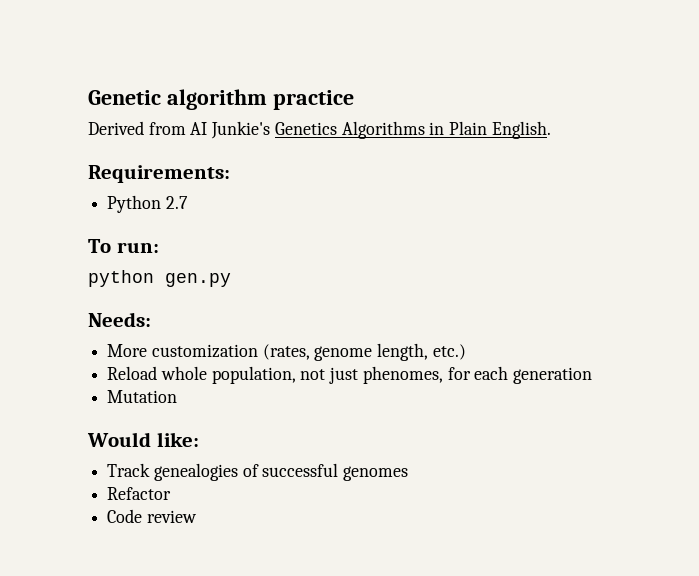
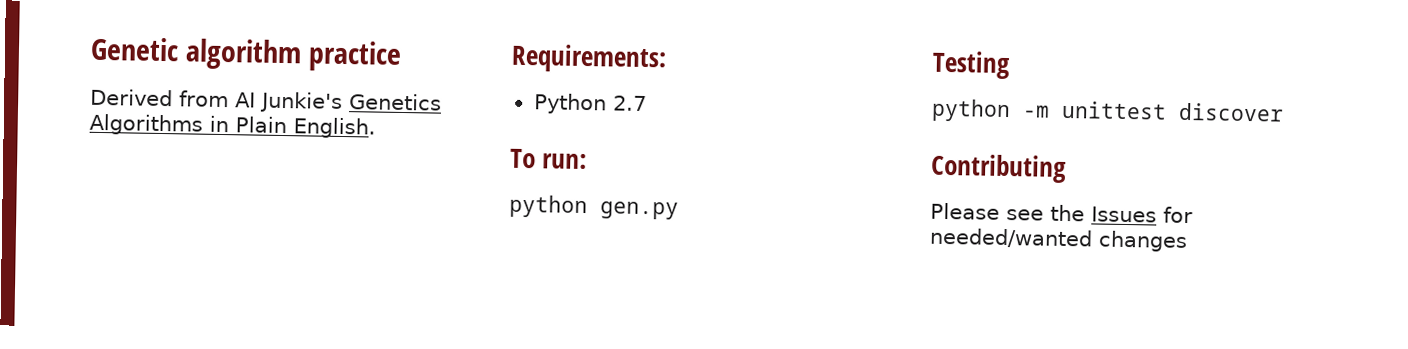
[88,312,151,327] [107,343,466,361] [107,366,593,384] [107,390,178,403] [87,432,199,447] [107,463,409,481] [107,487,172,500] [107,509,197,523] Needs: // More customization (rates, genome length, etc.) // Reload whole population, not just phenomes, for each generation // Mutation // Would like: // Track genealogies of successful genomes // Refactor // Code review -> [932,50,1011,80] [931,98,1284,123] [930,153,1067,184] [930,202,1193,224] [929,227,1188,253] Testing // python -m unittest discover // Contributing // Please see the Issues for needed/wanted changes

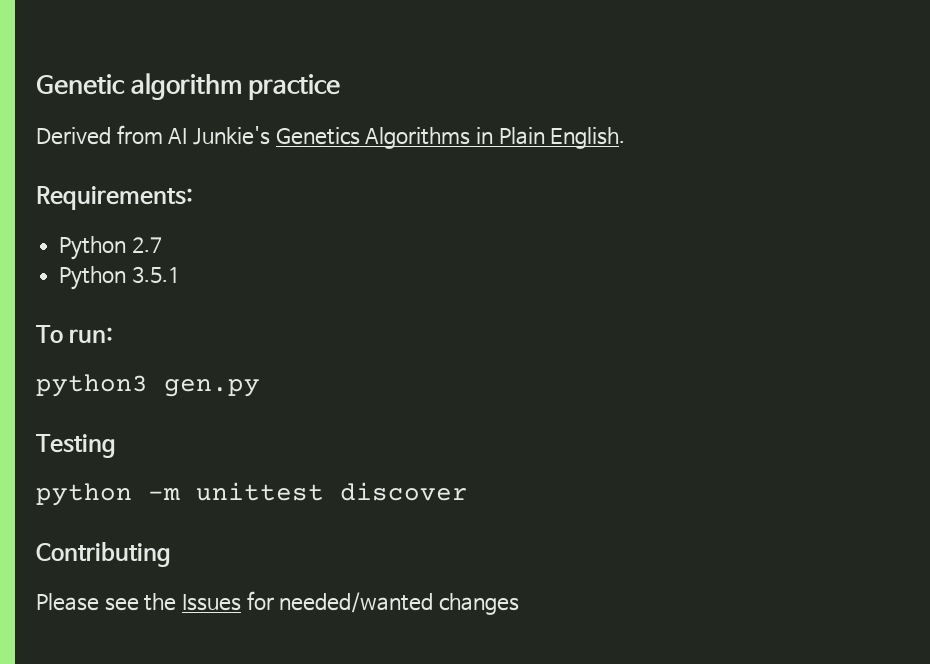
(647, 103) none -> [59,266,180,290] // Python 3.5.1
[509,194,588,219] python -> [36,374,148,397] python3

